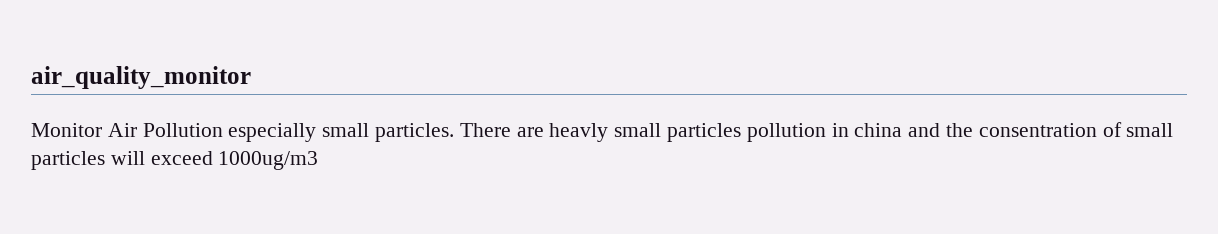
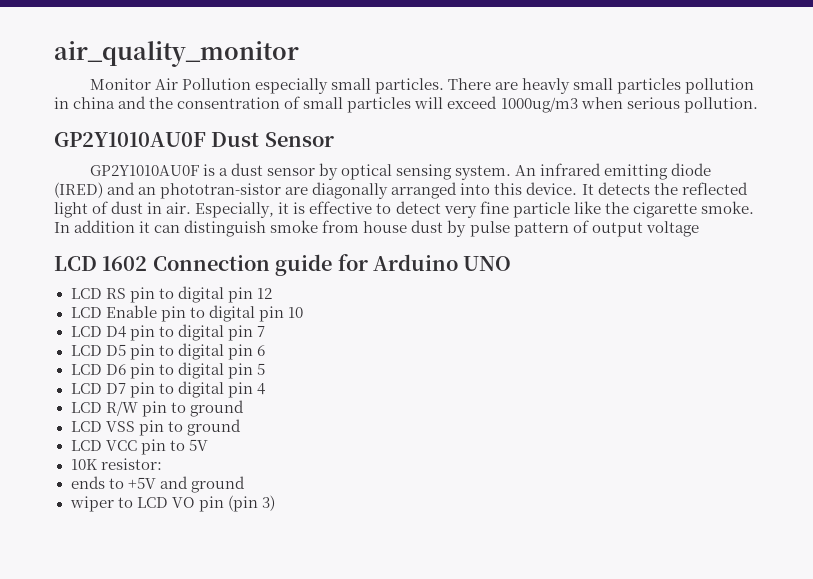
(319, 160) none -> [580,97,758,113] [54,132,334,147] [89,163,712,180] [54,182,748,199] [54,201,754,218] [54,220,699,237] [54,254,512,276] [70,286,272,303] [70,305,303,322] [70,324,265,341] [70,343,265,360] [70,362,265,379] [70,381,265,398] [70,400,244,417] [70,419,241,436] [70,439,208,455] [70,458,162,470] [70,476,245,493] [69,495,275,512] when serious pollution. // GP2Y1010AU0F Dust Sensor // GP2Y1010AU0F is a dust sensor by optical sensing system. An infrared emitting diode (IRED) and an phototran-sistor are diagonally arranged into this device. It detects the reflected light of dust in air. Especially, it is effective to detect very fine particle like the cigarette smoke. In addition it can distinguish smoke from house dust by pulse pattern of output voltage // LCD 1602 Connection guide for Arduino UNO // LCD RS pin to digital pin 12 // LCD Enable pin to digital pin 10 // LCD D4 pin to digital pin 7 // LCD D5 pin to digital pin 6 // LCD D6 pin to digital pin 5 // LCD D7 pin to digital pin 4 // LCD R/W pin to ground // LCD VSS pin to ground // LCD VCC pin to 5V // 10K resistor: // ends to +5V and ground // wiper to LCD VO pin (pin 3)

